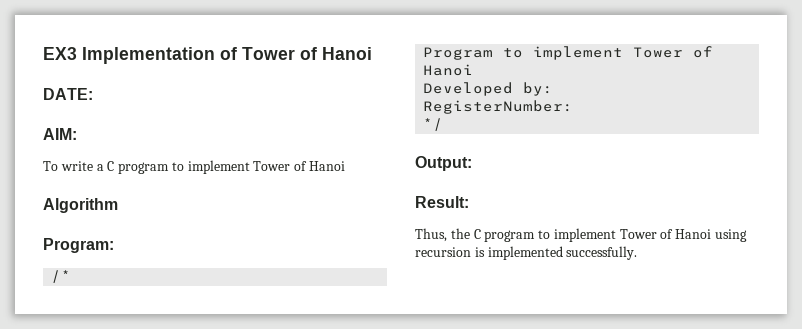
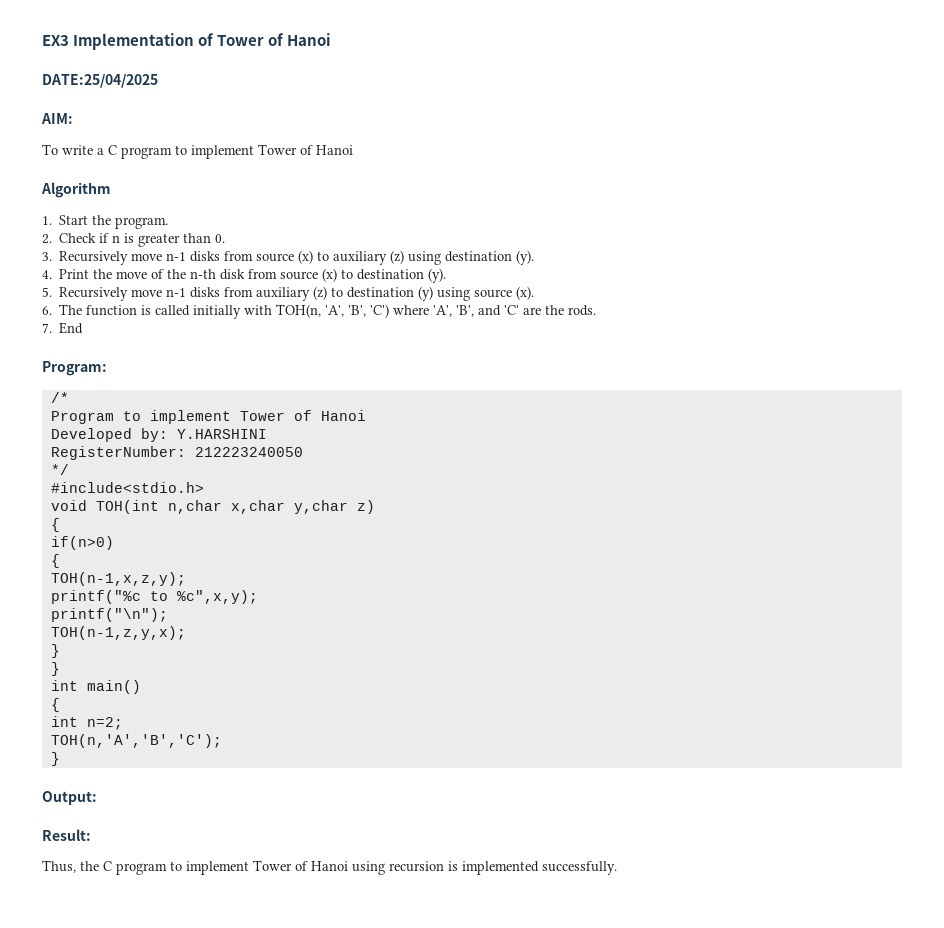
[43,88,93,100] DATE: -> [42,74,158,88] DATE:25/04/2025
(118, 205) none -> [42,215,169,229] [42,233,226,247] [42,250,535,265] [42,268,447,283] [42,286,535,301] [42,304,597,319] [42,322,84,334] // 1. Start the program. // 2. Check if n is greater than 0. // 3. Recursively move n-1 disks from source (x) to auxiliary (z) using destination (y). // 4. Print the move of the n-th disk from source (x) to destination (y). // 5. Recursively move n-1 disks from auxiliary (z) to destination (y) using source (x). // 6. The function is called initially with TOH(n, 'A', 'B', 'C') where 'A', 'B', and 'C' are the rods. // 7. End
(554, 89) none -> [176,429,267,439] Y.HARSHINI
(574, 107) none -> [194,447,303,457] 212223240050
(444, 124) none -> [50,482,204,493] [50,500,375,514] [50,518,60,532] [50,536,114,550] [50,554,60,568] [50,572,186,586] [50,590,258,604] [50,608,168,622] [50,626,186,640] [50,644,60,658] [50,662,60,676] [50,680,141,694] [50,698,60,712] [50,716,123,730] [50,734,222,748] [50,752,60,766] // #include<stdio.h> // void TOH(int n,char x,char y,char z) // { // if(n>0) // { // TOH(n-1,x,z,y); // printf("%c to %c",x,y); // printf("\n"); // TOH(n-1,z,y,x); // } // } // int main() // { // int n=2; // TOH(n,'A','B','C'); // }

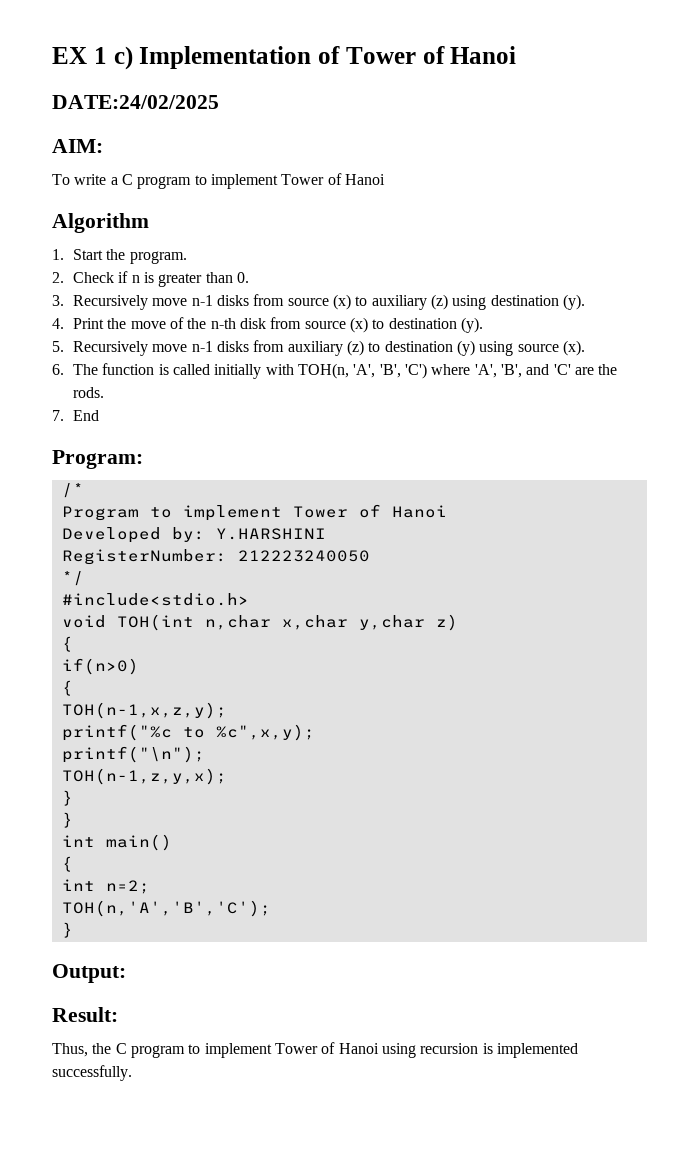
[42,35,69,46] EX3 -> [52,46,133,70] EX 1 c)
[42,74,158,88] DATE:25/04/2025 -> [52,95,219,109] DATE:24/02/2025

